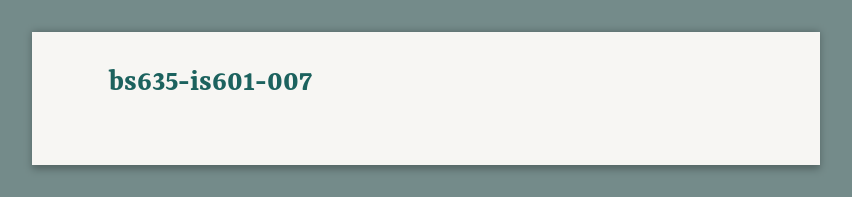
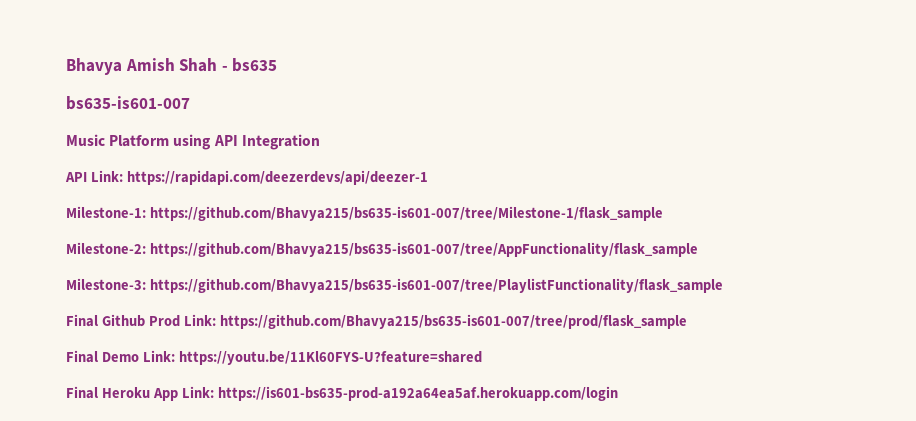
[108,69,312,90] bs635-is601-007 -> [66,58,278,75] [66,96,190,110] [66,134,320,150] [65,170,428,185] [66,206,663,221] [66,242,698,257] [66,278,723,293] [66,314,687,329] [66,350,482,365] [66,386,618,401] Bhavya Amish Shah - bs635 // bs635-is601-007 // Music Platform using API Integration // API Link: https://rapidapi.com/deezerdevs/api/deezer-1 // Milestone-1: https://github.com/Bhavya215/bs635-is601-007/tree/Milestone-1/flask_sample // Milestone-2: https://github.com/Bhavya215/bs635-is601-007/tree/AppFunctionality/flask_sample // Milestone-3: https://github.com/Bhavya215/bs635-is601-007/tree/PlaylistFunctionality/flask_sample // Final Github Prod Link: https://github.com/Bhavya215/bs635-is601-007/tree/prod/flask_sample // Final Demo Link: https://youtu.be/11Kl60FYS-U?feature=shared // Final Heroku App Link: https://is601-bs635-prod-a192a64ea5af.herokuapp.com/login

